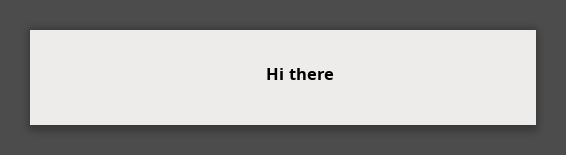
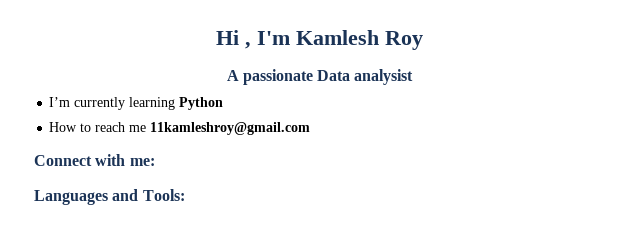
[288,68,334,80] there -> [245,30,423,50] [226,69,414,85] [49,97,224,110] [49,122,311,135] [34,154,155,166] [34,189,185,205] , I'm Kamlesh Roy // A passionate Data analysist // I’m currently learning Python // How to reach me 11kamleshroy@gmail.com // Connect with me: // Languages and Tools:

